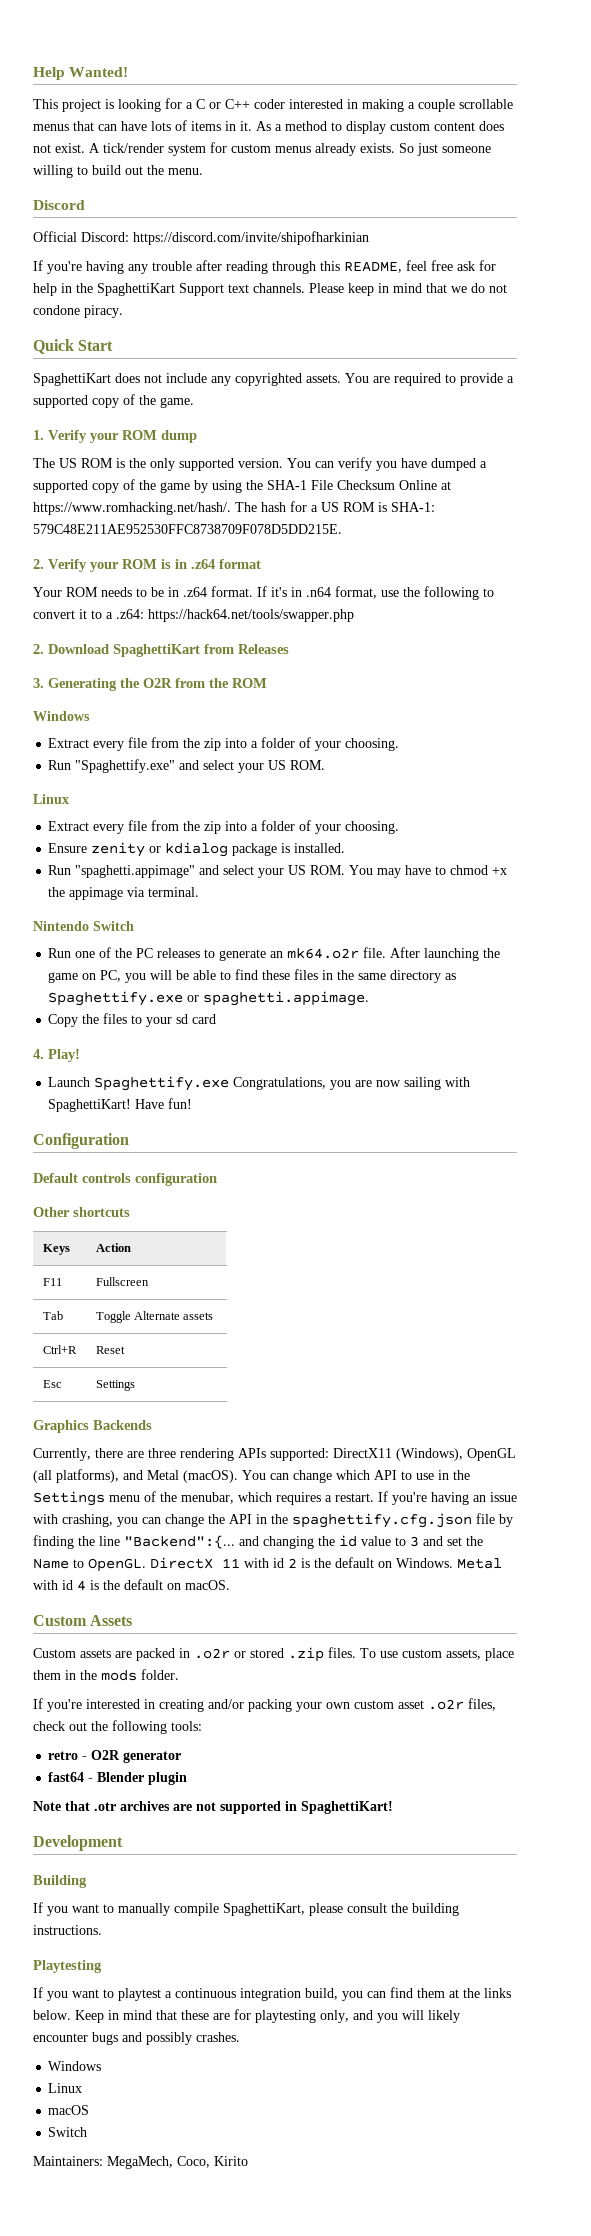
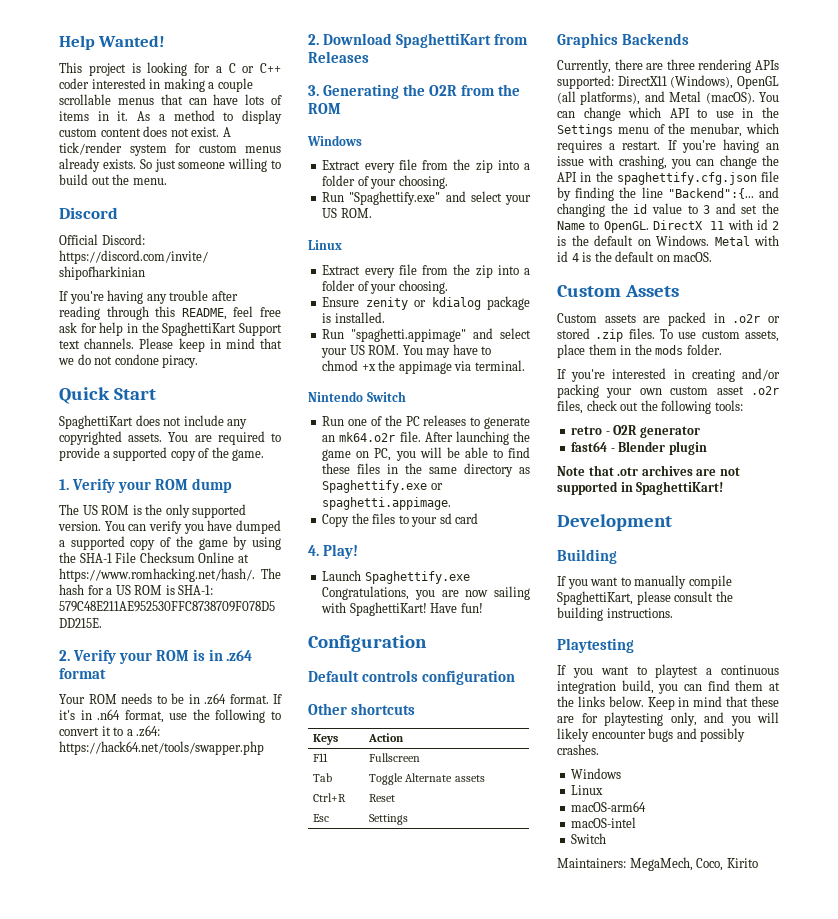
[48,2105,90,2115] macOS -> [571,801,647,812] [571,817,637,828] macOS-arm64 // macOS-intel

